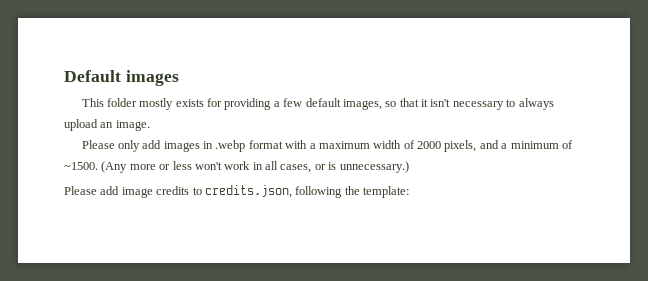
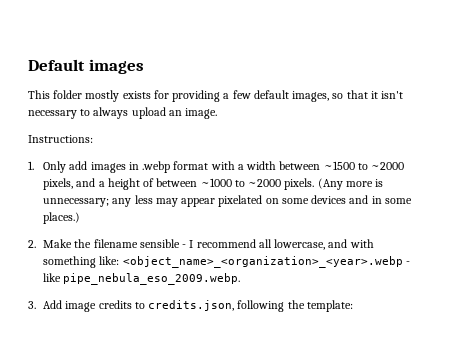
[81,140,140,152] Please only -> [28,135,93,143] [28,161,67,173] Instructions: // 1. Only
[318,140,573,152] [64,161,409,173] [64,186,120,195] maximum width of 2000 pixels, and a minimum of ~1500. (Any more or less won't work in all cases, or is unnecessary.) // Please add -> [246,161,405,170] [43,178,384,190] [43,195,412,207] [43,212,81,224] [28,239,374,250] [43,256,410,268] [43,273,241,285] [28,300,63,309] width between ~1500 to ~2000 pixels, and a height of between ~1000 to ~2000 pixels. (Any more is unnecessary; any less may appear pixelated on some devices and in some places.) // 2. Make the filename sensible - I recommend all lowercase, and with something like: <object_name>_<organization>_<year>.webp - like pipe_nebula_eso_2009.webp. // 3. Add

